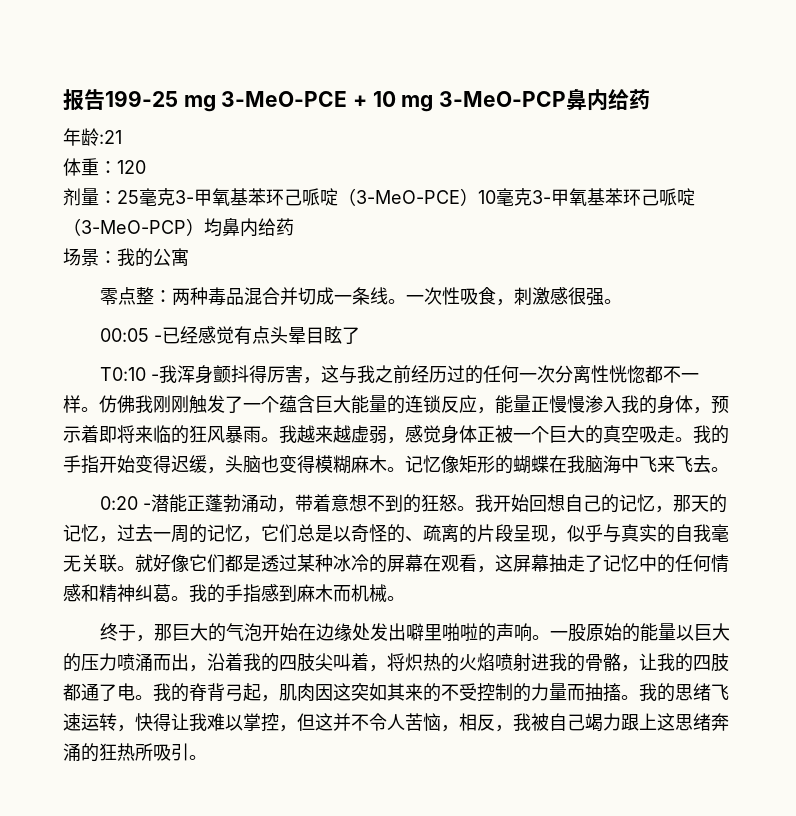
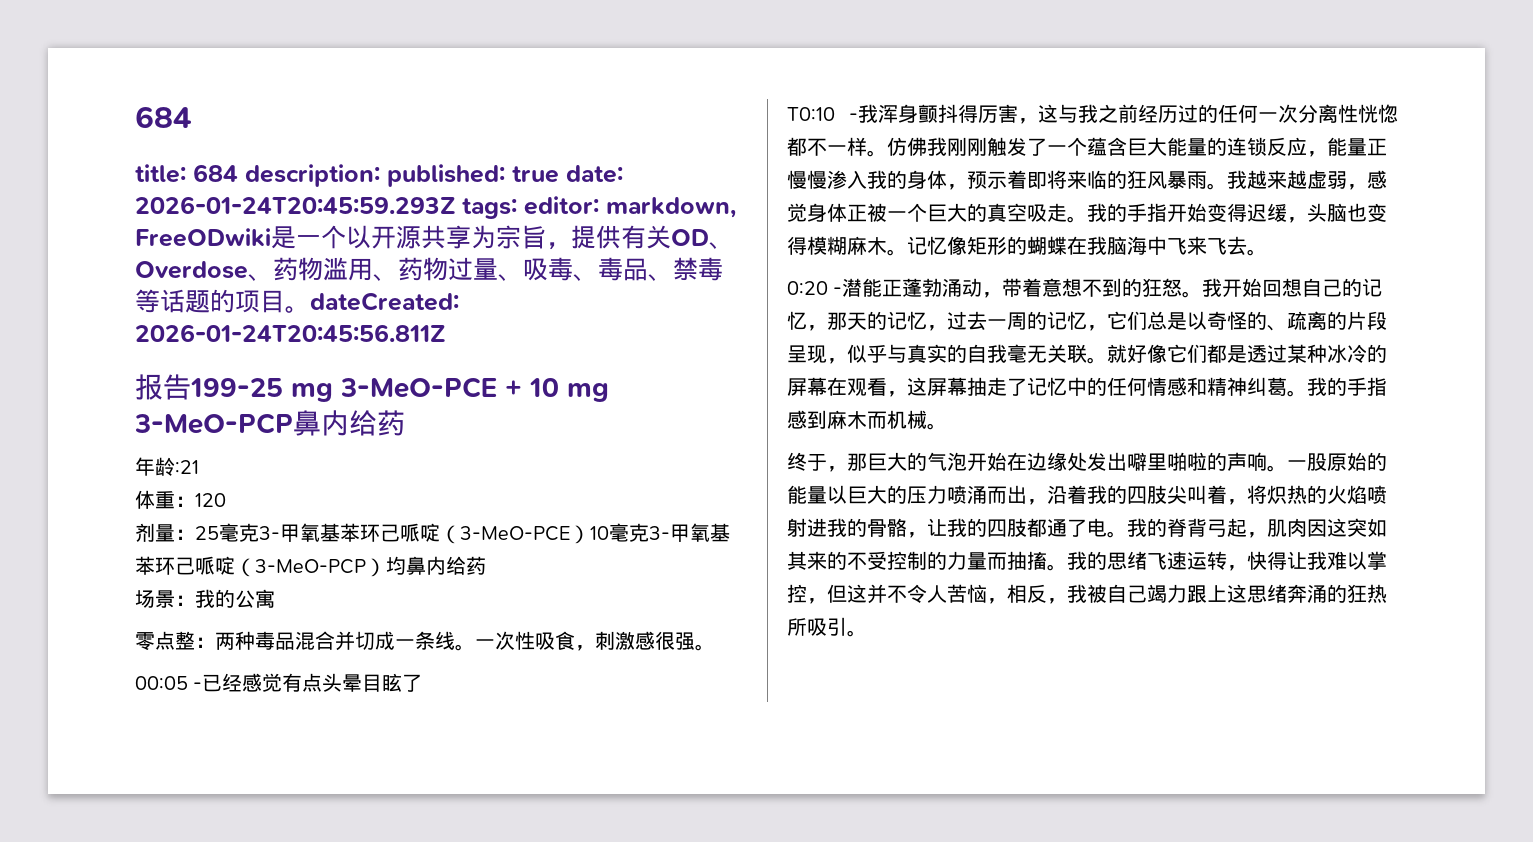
(63, 100) none -> [135,106,191,128] [135,164,623,187] [135,196,736,219] [135,225,734,250] [135,257,723,281] [135,289,459,313] [135,324,445,342] 684 // title: 684 description: published: true date: 2026-01-24T20:45:59.293Z tags: editor: markdown, FreeODwiki是一个以开源共享为宗旨，提供有关OD、Overdose、药物滥用、药物过量、吸毒、毒品、禁毒等话题的项目。dateCreated: 2026-01-24T20:45:56.811Z //

